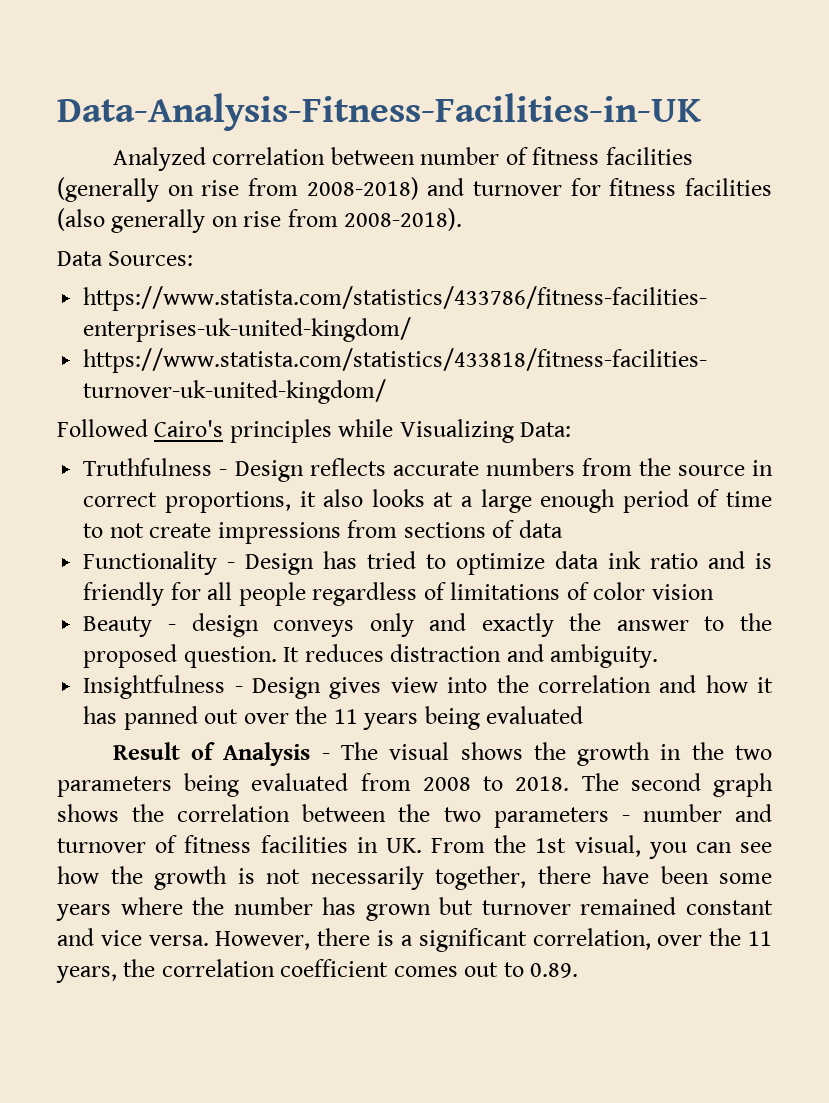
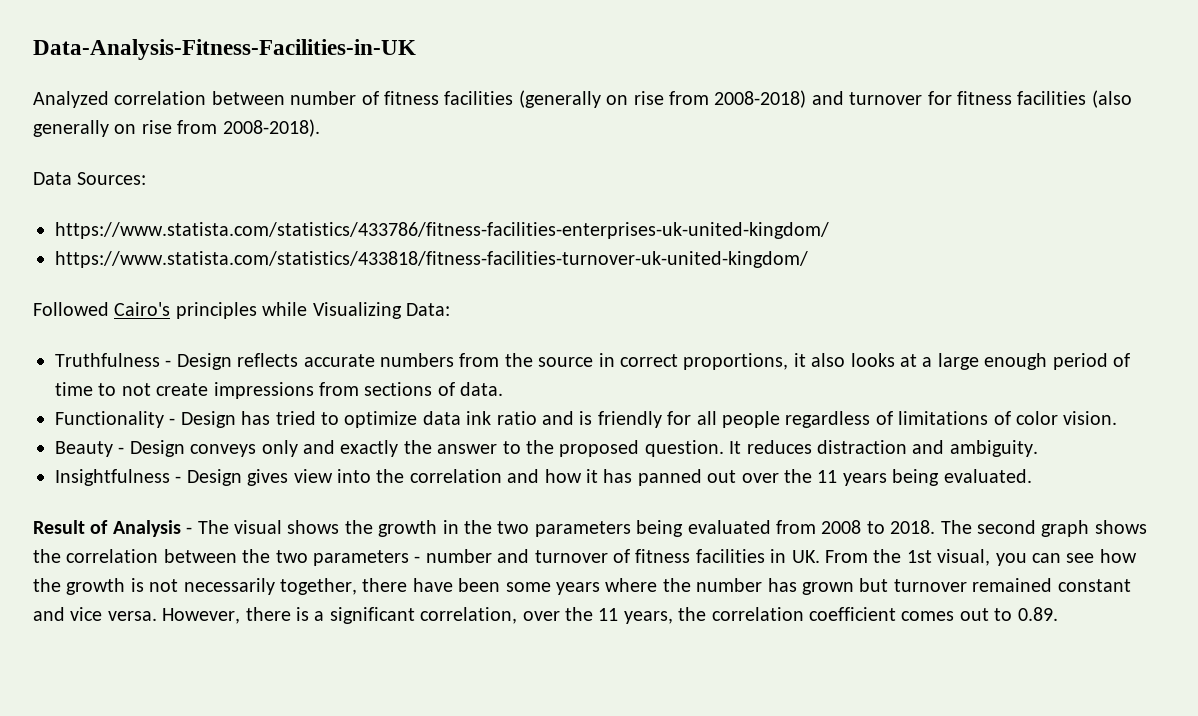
[518,520,563,538] data -> [460,382,504,396] data.
[651,584,714,600] vision -> [1063,411,1118,425] vision.
[191,613,259,637] design -> [129,440,185,457] Design
[486,706,584,724] evaluated -> [943,469,1032,483] evaluated.

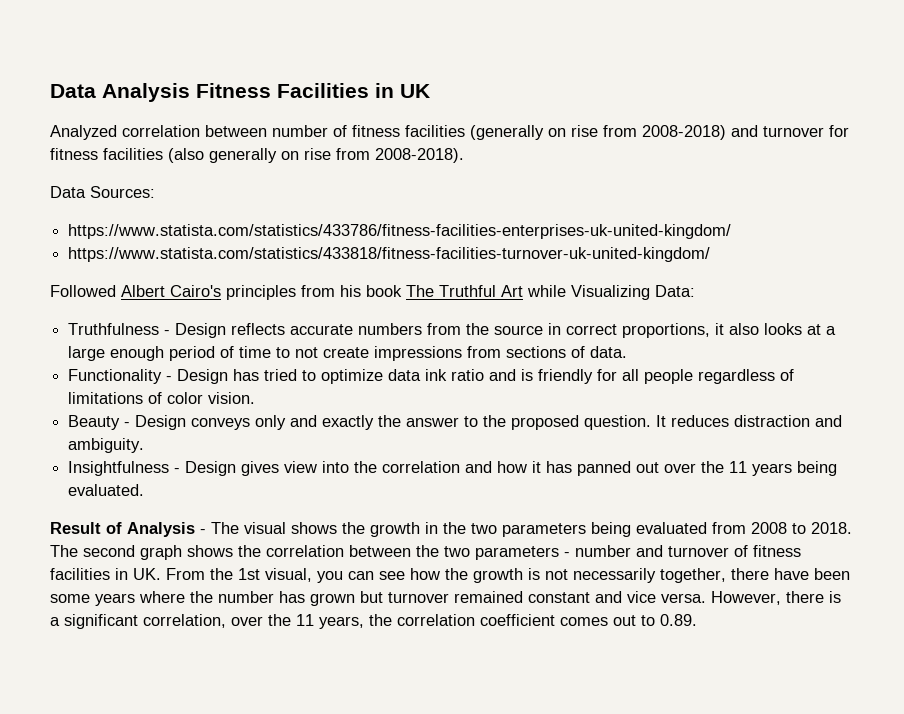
[33,39,416,60] Data-Analysis-Fitness-Facilities-in-UK -> [50,83,430,102] Data Analysis Fitness Facilities in UK
(109, 309) none -> [121,285,165,297] Albert
(257, 310) none -> [301,285,523,297] from his book The Truthful Art

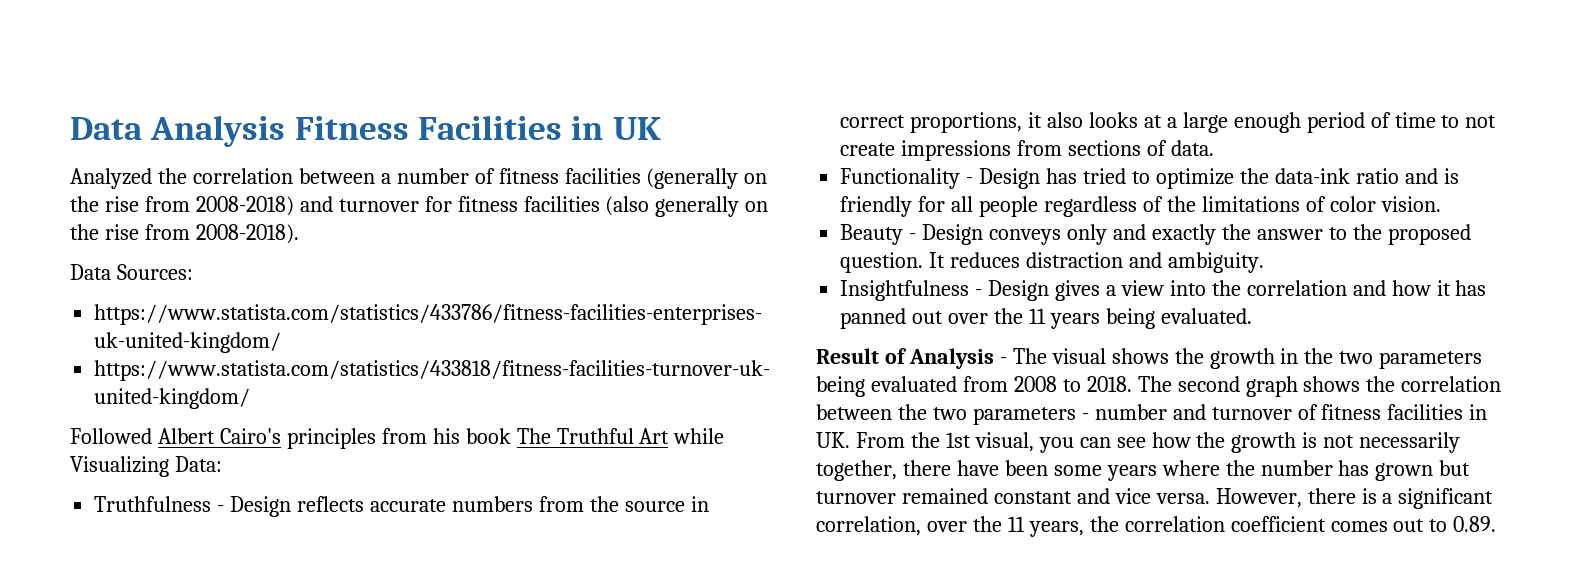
[122,125,267,137] correlation between -> [157,168,391,184] the correlation between a
(566, 132) none -> [70,196,99,212] the
(299, 155) none -> [70,224,99,240] the
[388,369,448,381] data ink -> [1239,168,1350,184] the data-ink
(795, 375) none -> [1166,196,1196,212] the
(280, 468) none -> [1105,285,1116,296] a

